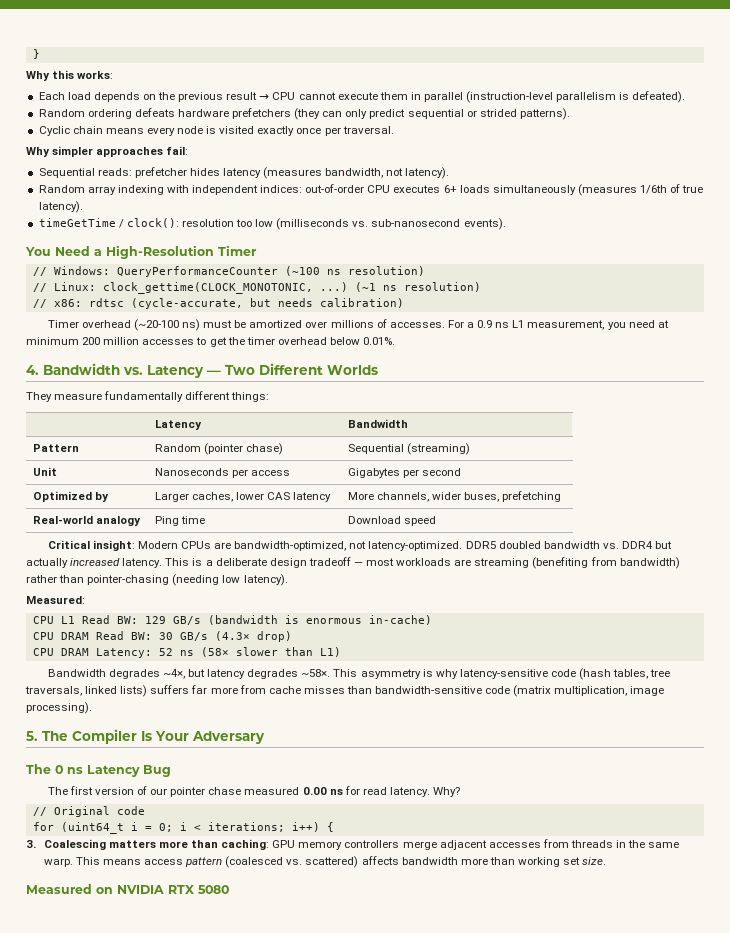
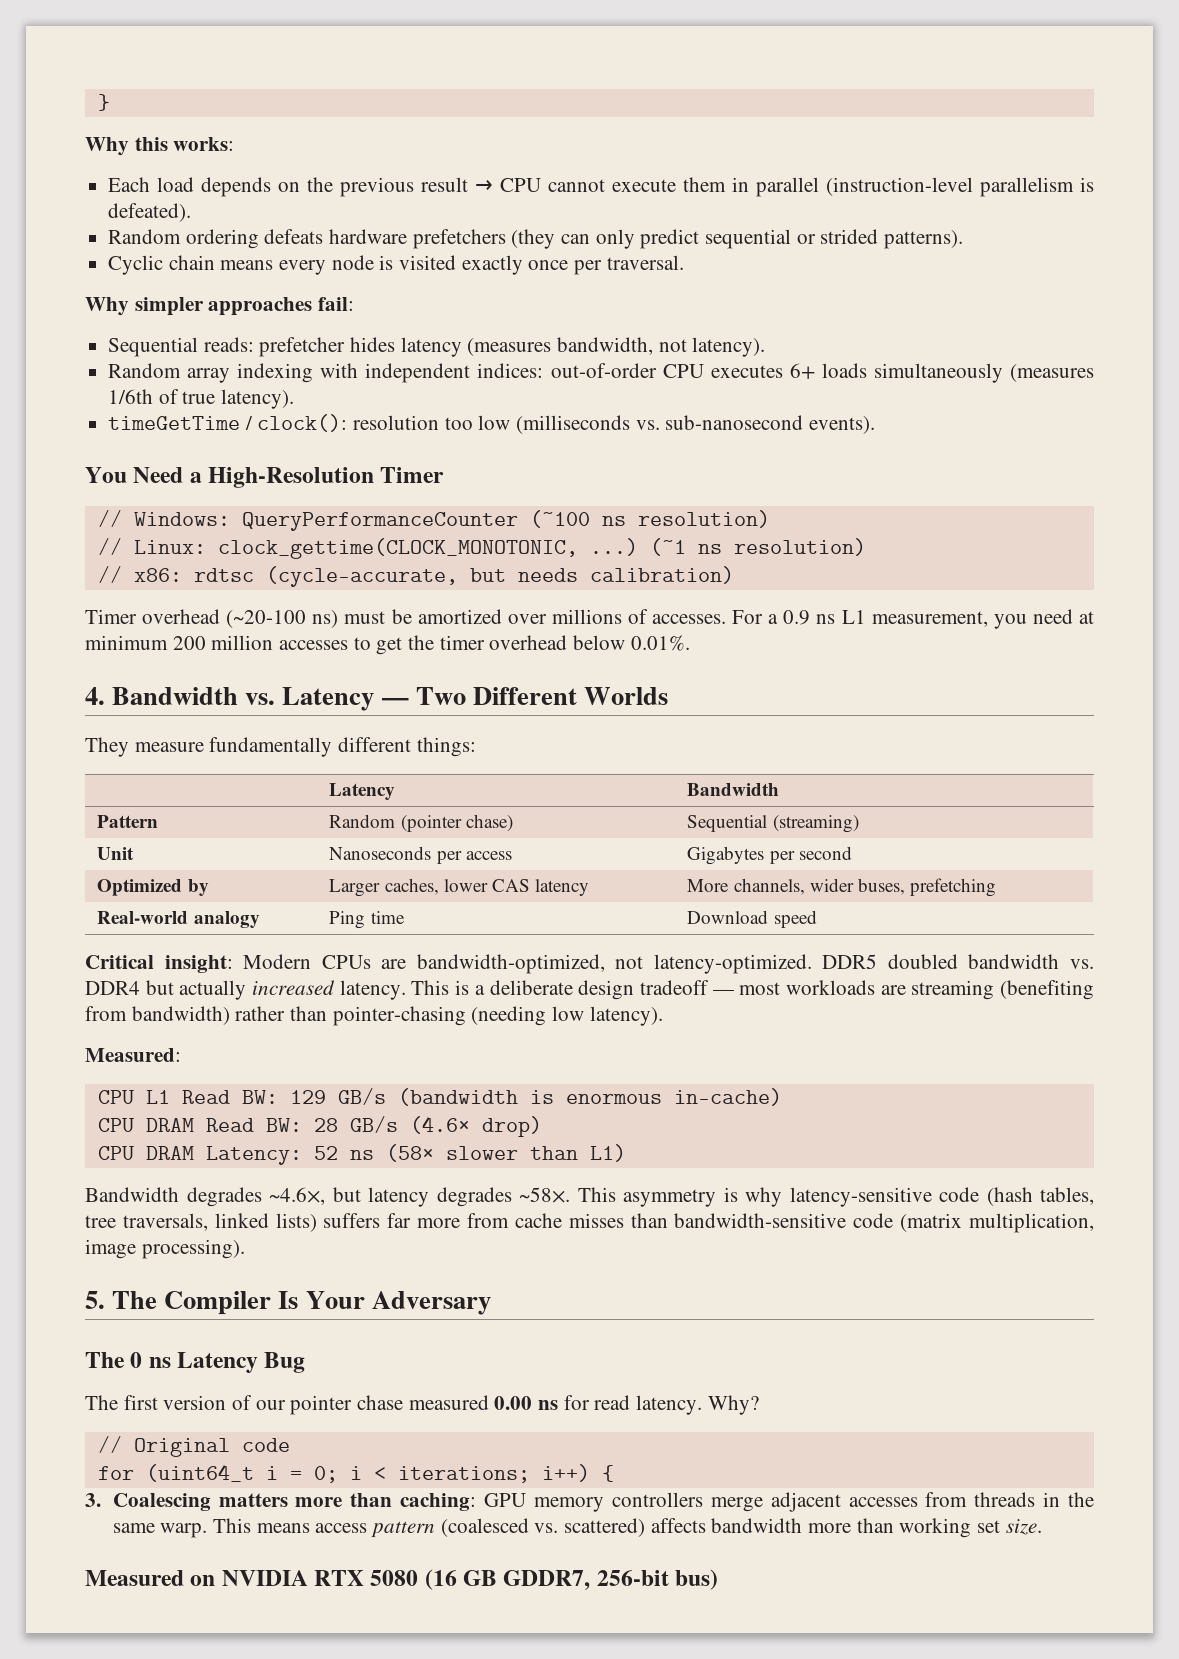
[158,631,250,641] 30 GB/s (4.3× -> [313,1116,470,1134] 28 GB/s (4.6×
[162,669,185,679] ~4×, -> [269,1187,325,1205] ~4.6×,
(229, 889) none -> [424,1569,719,1591] (16 GB GDDR7, 256-bit bus)

